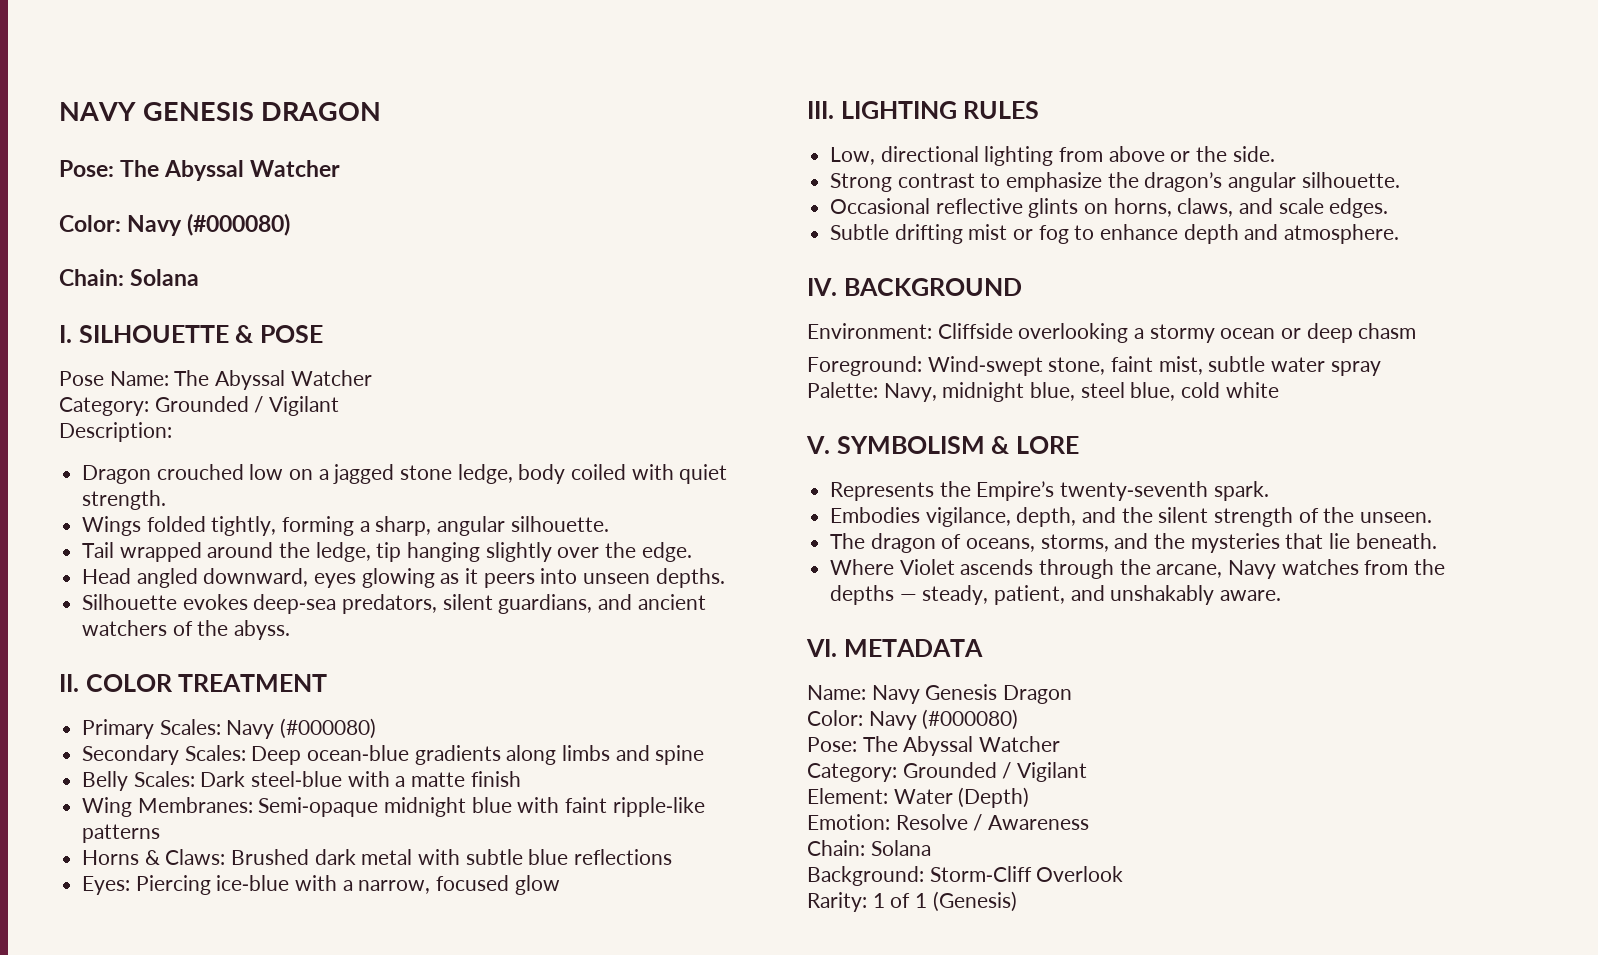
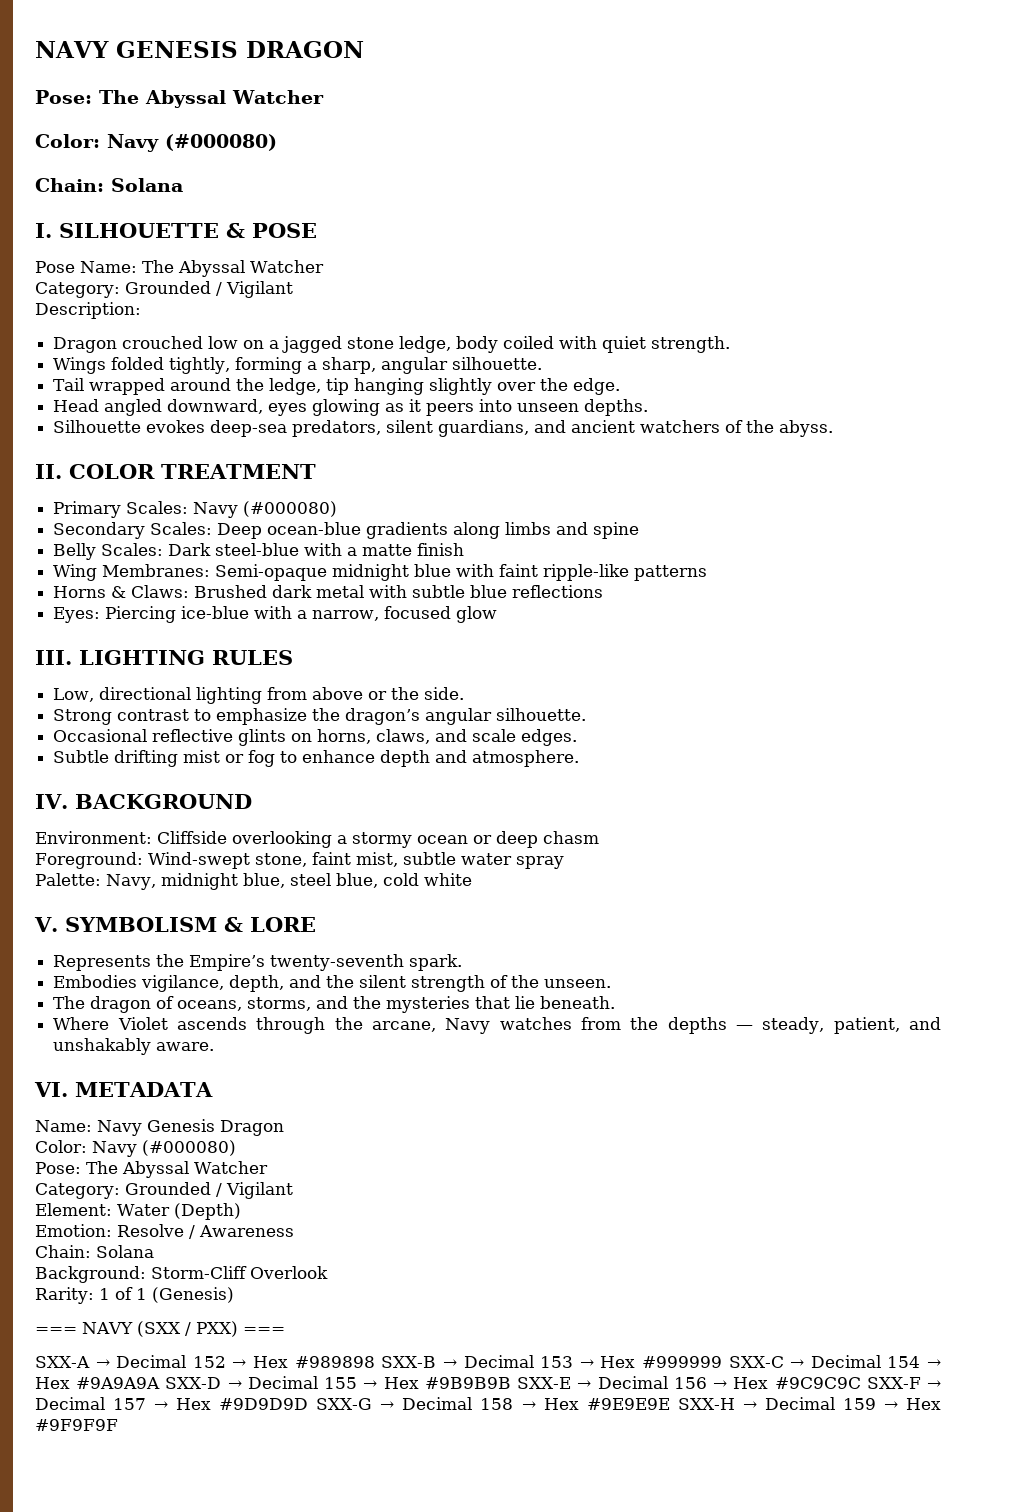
(1017, 901) none -> [35,1321,285,1337] [35,1355,941,1368] [35,1376,942,1389] [35,1397,941,1410] [35,1419,118,1431] // === NAVY (SXX / PXX) === // SXX‑A → Decimal 152 → Hex #989898 SXX‑B → Decimal 153 → Hex #999999 SXX‑C → Decimal 154 → Hex #9A9A9A SXX‑D → Decimal 155 → Hex #9B9B9B SXX‑E → Decimal 156 → Hex #9C9C9C SXX‑F → Decimal 157 → Hex #9D9D9D SXX‑G → Decimal 158 → Hex #9E9E9E SXX‑H → Decimal 159 → Hex #9F9F9F

